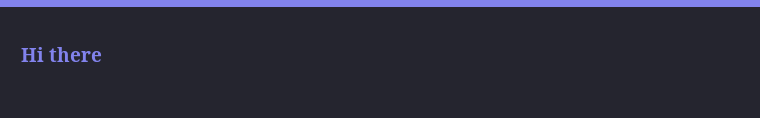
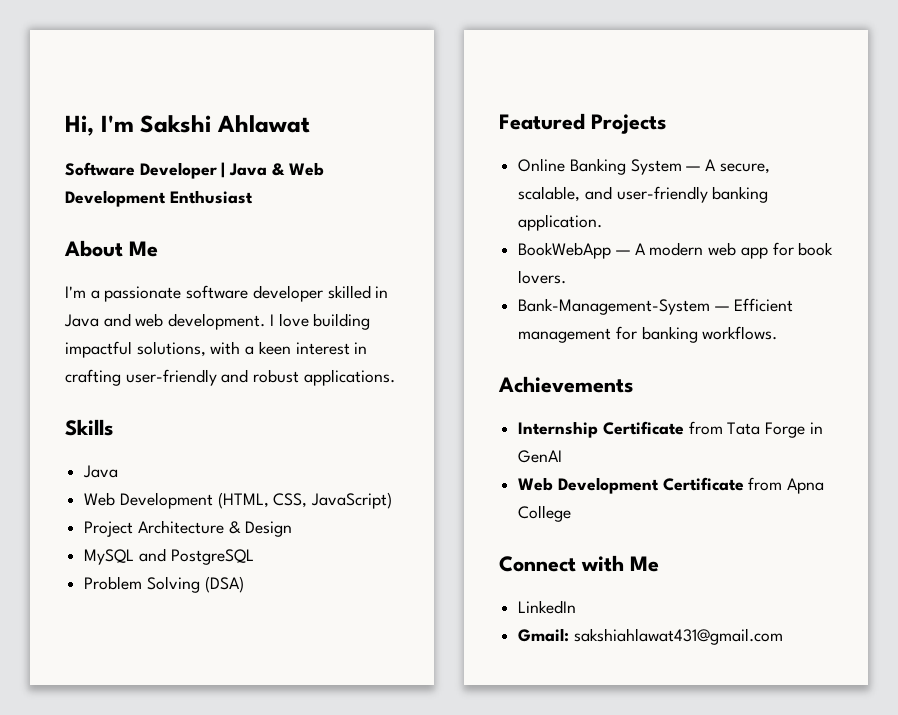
[21,47,103,62] Hi there -> [65,115,310,136] [65,162,324,179] [65,190,253,207] [64,240,158,257] [65,285,389,302] [64,313,371,330] [65,341,368,358] [65,369,395,386] [65,419,113,436] [83,465,119,478] [84,492,393,509] [84,520,293,537] [84,548,254,565] [84,576,244,593] [499,113,666,134] [518,158,770,175] [518,186,769,203] [518,214,603,231] [518,242,834,259] [518,270,567,284] [518,298,793,315] [518,326,778,343] [498,376,633,393] [518,421,823,438] [518,450,563,463] [518,477,825,494] [518,505,572,522] [499,555,659,572] [518,600,577,614] [518,628,783,645] Hi, I'm Sakshi Ahlawat // Software Developer | Java & Web Development Enthusiast // About Me // I'm a passionate software developer skilled in Java and web development. I love building impactful solutions, with a keen interest in crafting user-friendly and robust applications. // Skills // Java // Web Development (HTML, CSS, JavaScript) // Project Architecture & Design // MySQL and PostgreSQL // Problem Solving (DSA) // Featured Projects // Online Banking System — A secure, scalable, and user-friendly banking application. // BookWebApp — A modern web app for book lovers. // Bank-Management-System — Efficient management for banking workflows. // Achievements // Internship Certificate from Tata Forge in GenAI // Web Development Certificate from Apna College // Connect with Me // LinkedIn // Gmail: sakshiahlawat431@gmail.com

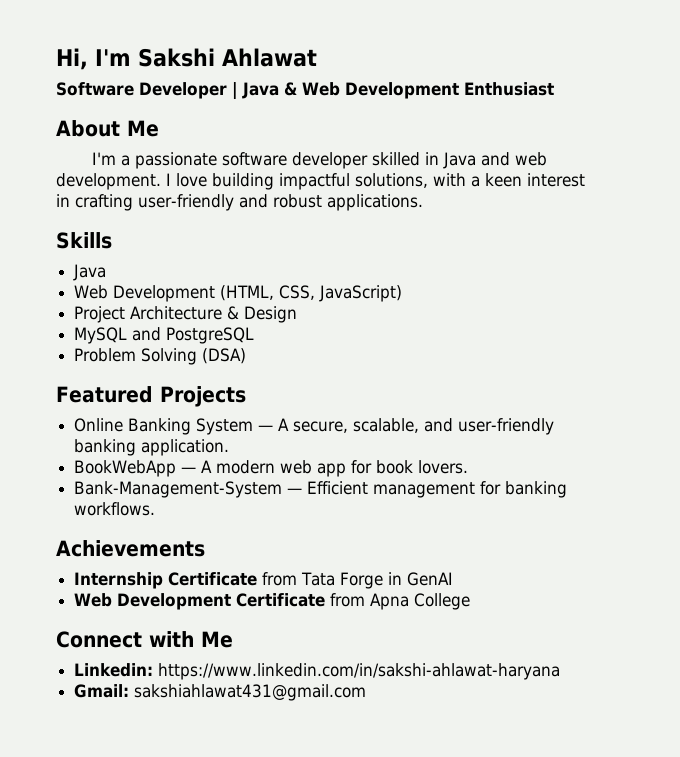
[518,600,577,614] LinkedIn -> [74,663,561,680] Linkedin: https://www.linkedin.com/in/sakshi-ahlawat-haryana

